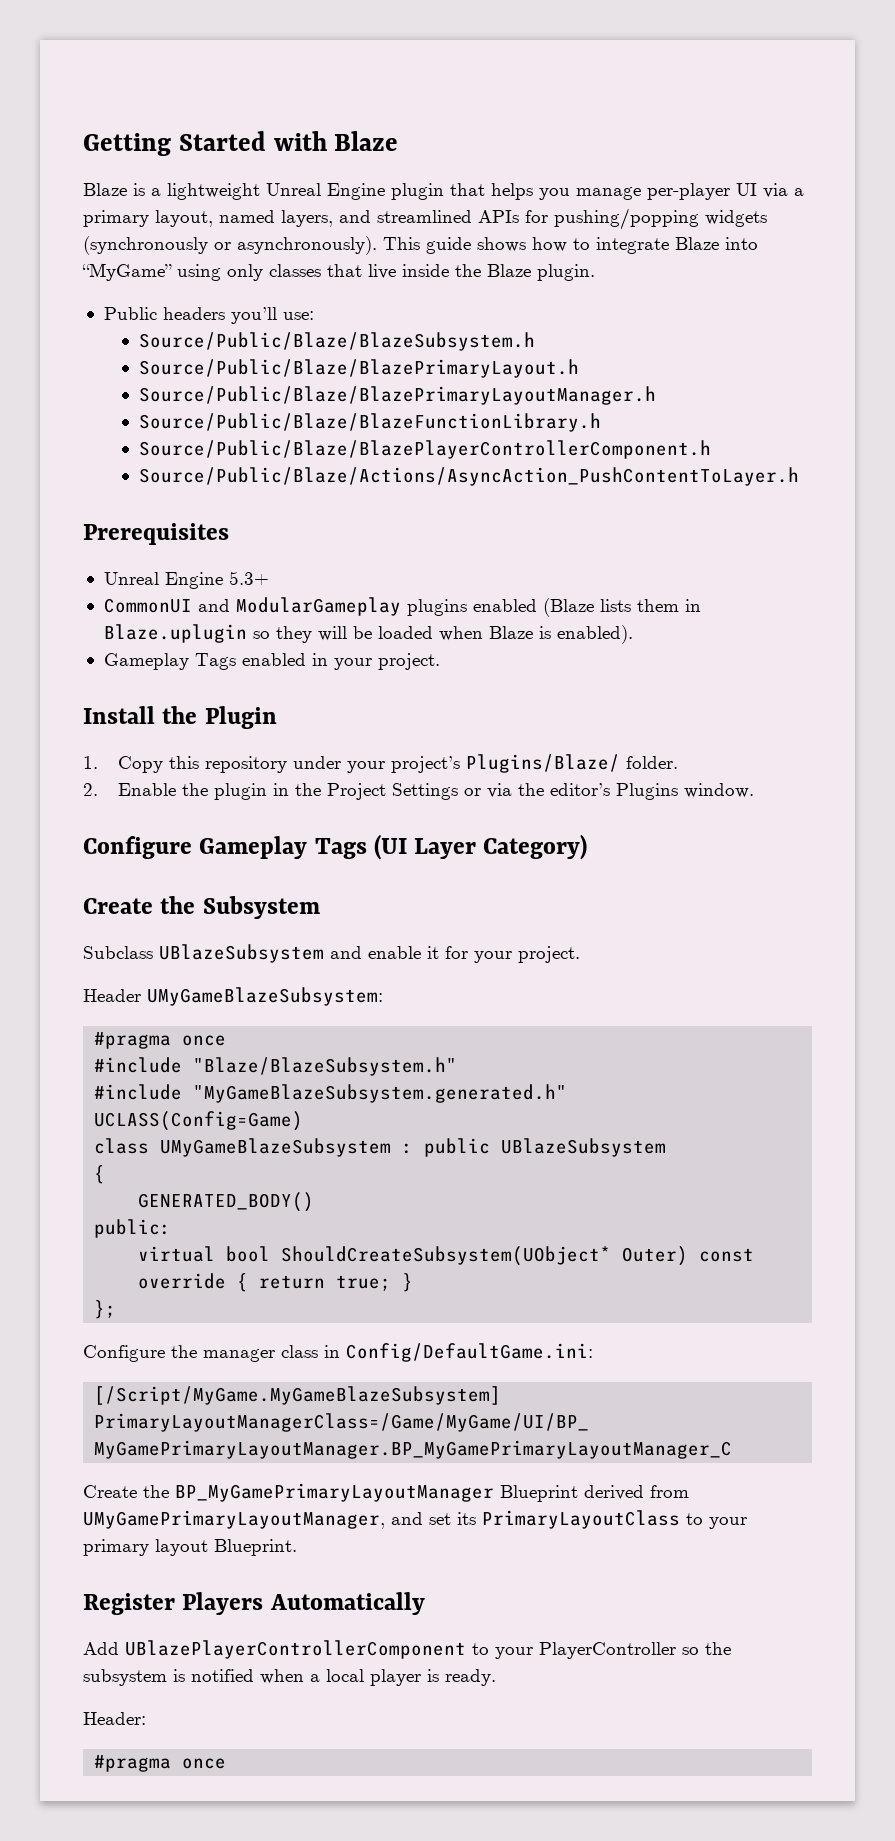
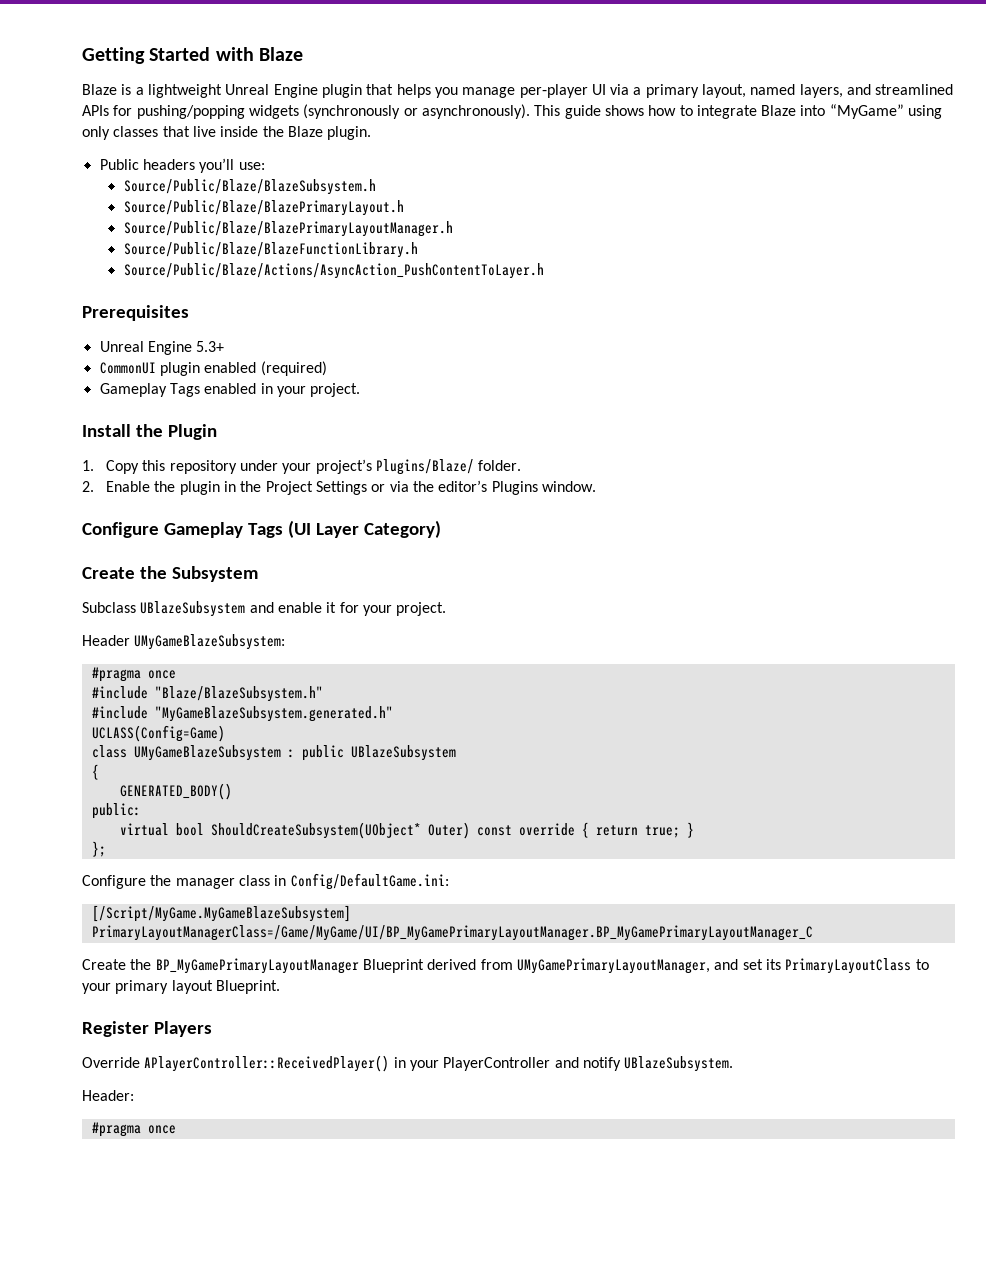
[138,440,711,459] // Source/Public/Blaze/BlazePlayerControllerComponent.h -> (418, 250) none
[197,597,701,617] [103,624,633,644] and ModularGameplay plugins enabled (Blaze lists them in Blaze.uplugin so they will be loaded when Blaze is enabled). -> [159,361,327,376] plugin enabled (required)
[269,1592,425,1615] [83,1640,731,1659] [83,1669,496,1686] Automatically // Add UBlazePlayerControllerComponent to your PlayerController so the subsystem is notified when a local player is ready. -> [82,1055,734,1072] // Override APlayerController::ReceivedPlayer() in your PlayerController and notify UBlazeSubsystem.

